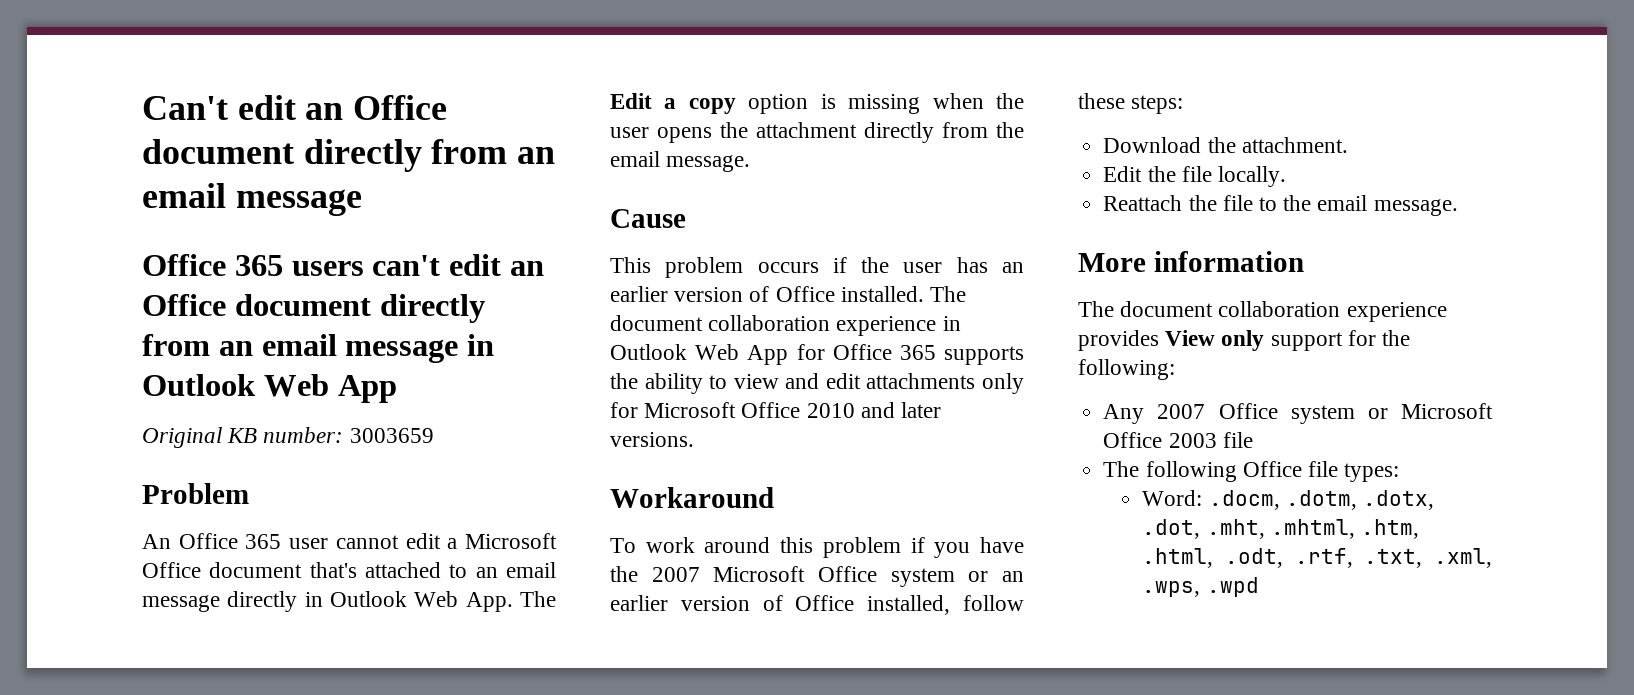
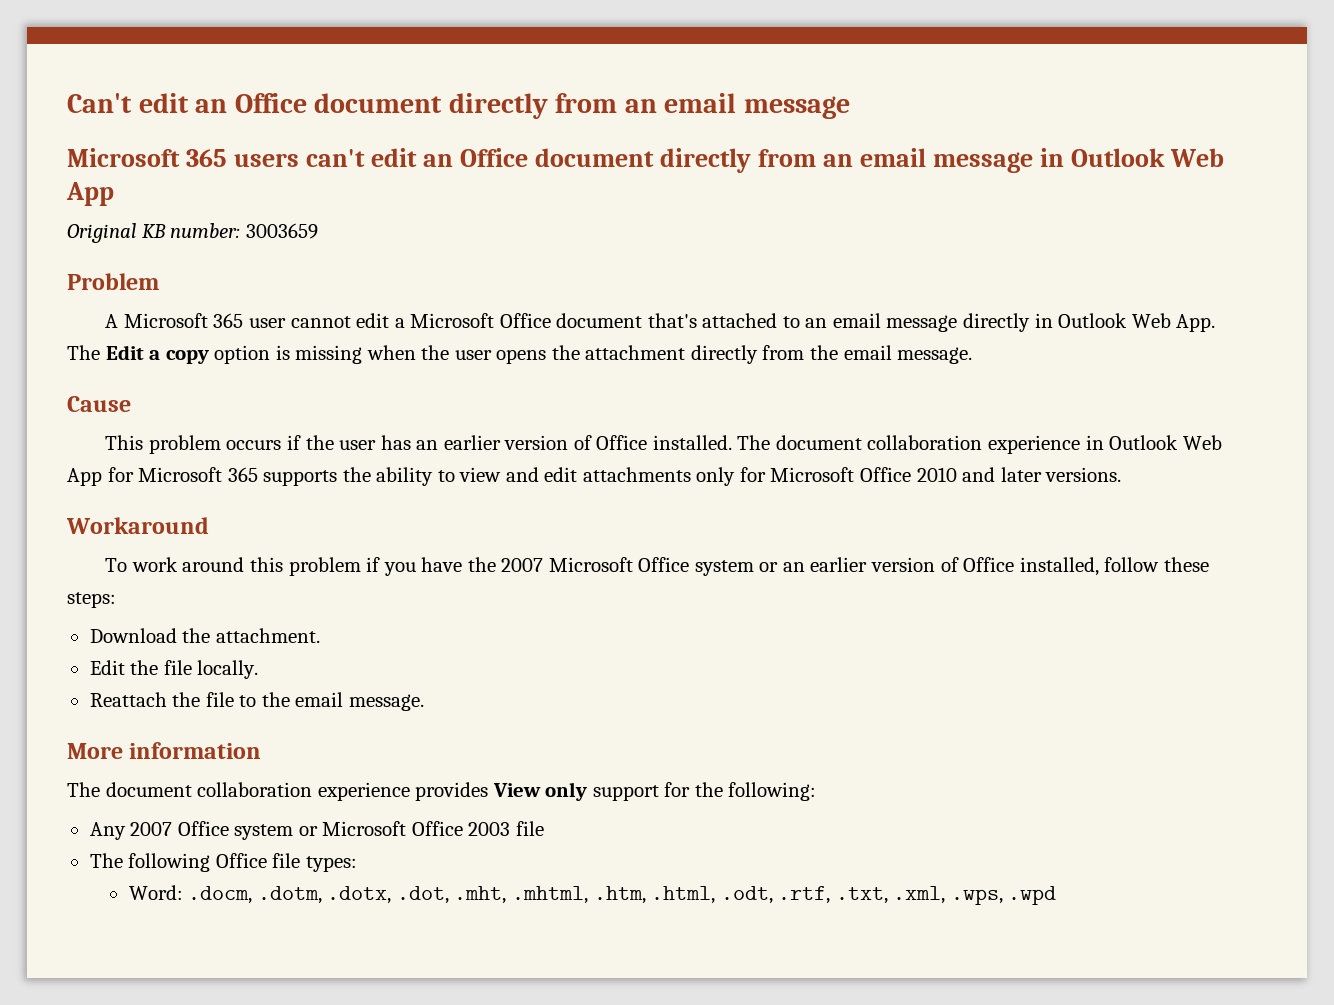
[142,254,226,276] Office -> [67,148,180,167] Microsoft
[142,533,238,549] An Office -> [105,313,208,328] A Microsoft
[832,344,892,360] Office -> [138,467,223,482] Microsoft

